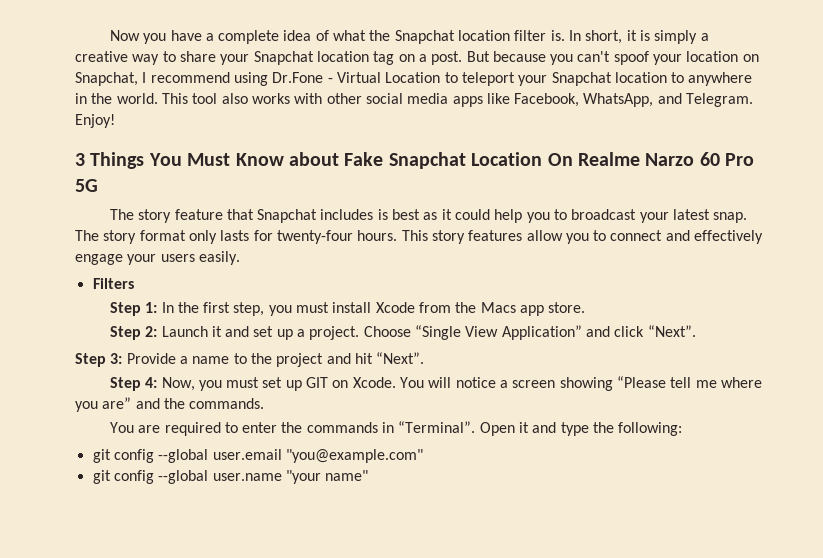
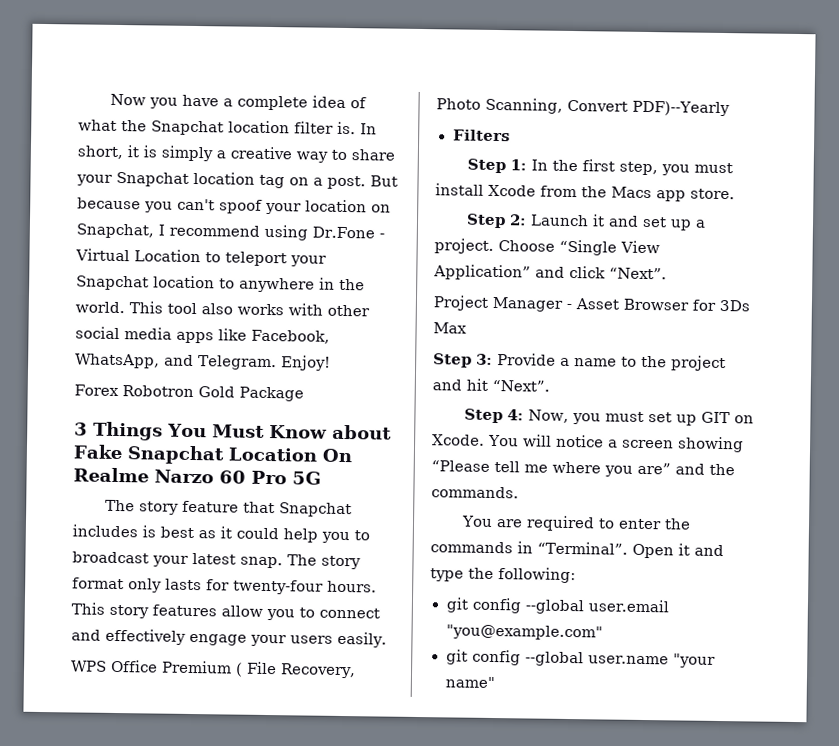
(115, 121) none -> [74,384,304,402] // Forex Robotron Gold Package
(240, 258) none -> [71,659,356,679] [436,97,730,117] // WPS Office Premium ( File Recovery, Photo Scanning, Convert PDF)--Yearly
(696, 331) none -> [433,295,750,312] [433,322,467,334] // Project Manager - Asset Browser for 3Ds Max

